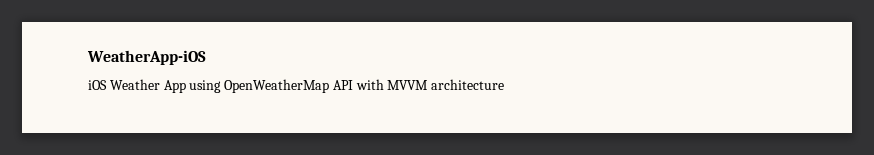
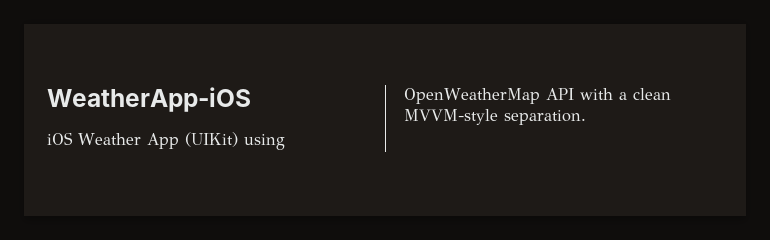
(186, 86) none -> [184,132,238,147] (UIKit)
[387,79,505,90] MVVM architecture -> [618,88,671,100] [404,109,586,125] a clean MVVM-style separation.

